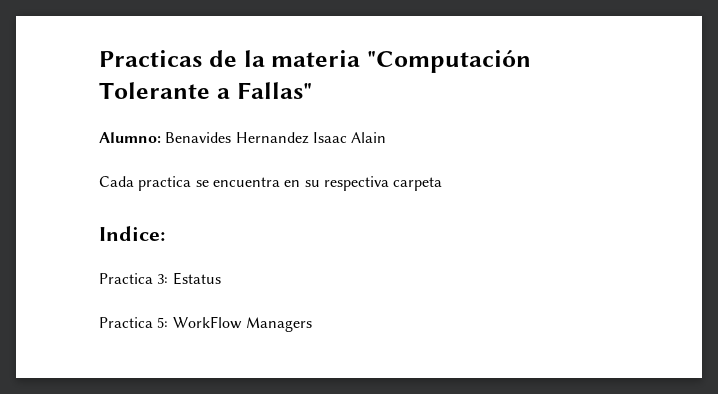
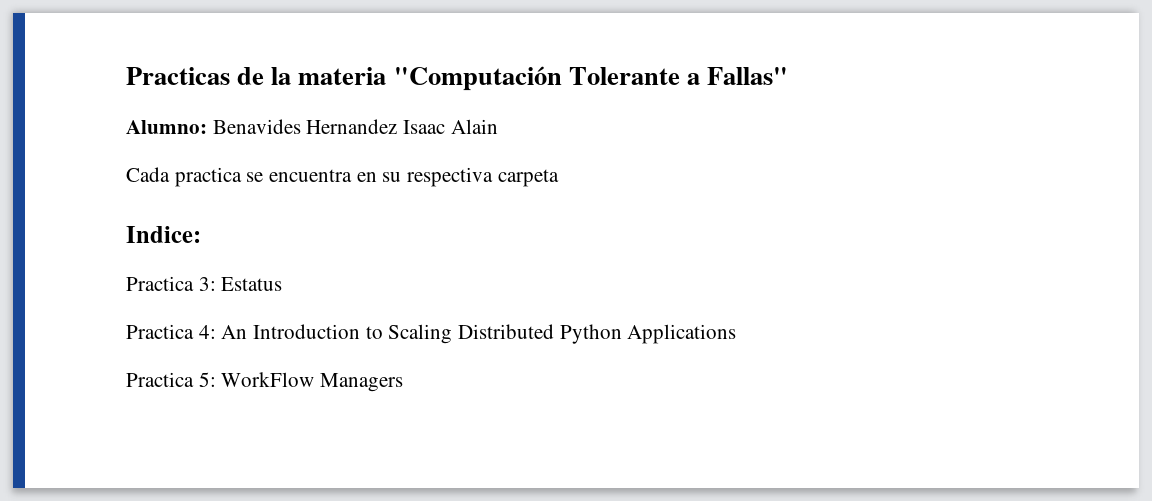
(221, 278) none -> [126,324,737,344] // Practica 4: An Introduction to Scaling Distributed Python Applications

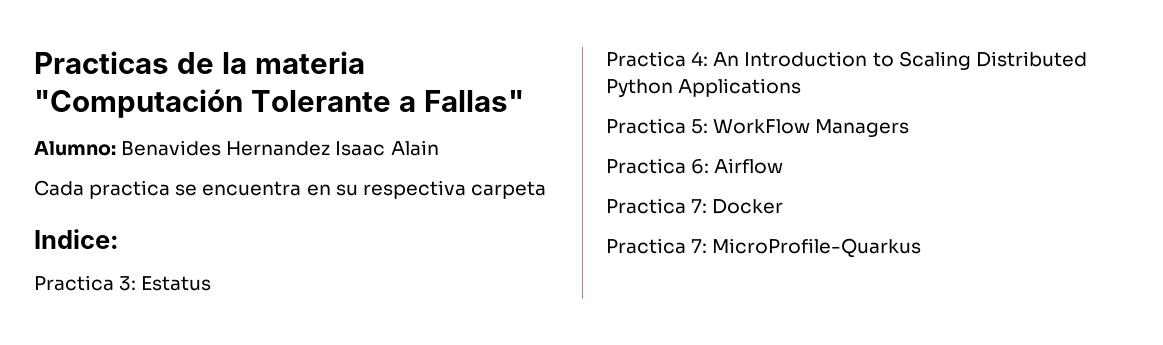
(404, 382) none -> [606,158,784,174] [606,198,784,214] [606,238,922,258] // Practica 6: Airflow // Practica 7: Docker // Practica 7: MicroProfile-Quarkus

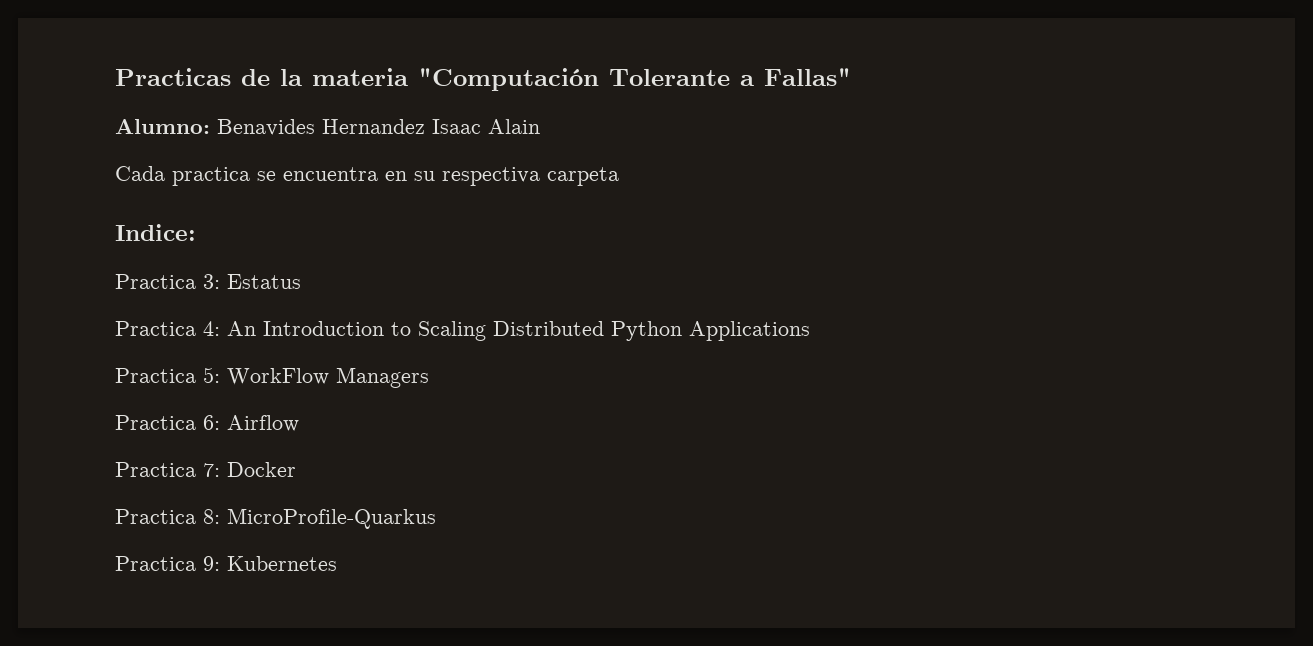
[691,239,708,253] 7: -> [203,509,220,524] 8:
(922, 248) none -> [115,556,337,571] // Practica 9: Kubernetes

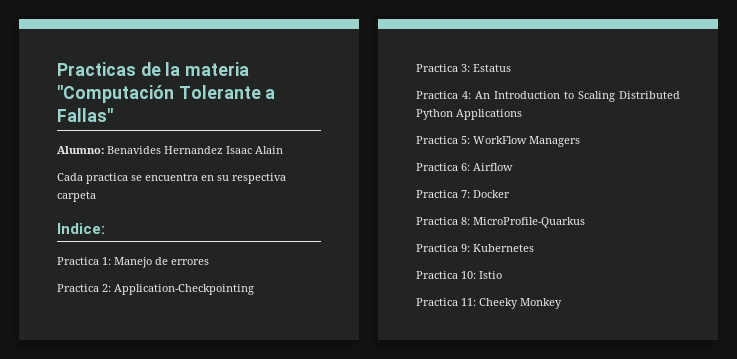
(196, 232) none -> [57,257,209,268] [57,284,254,295] // Practica 1: Manejo de errores // Practica 2: Application-Checkpointing
(337, 563) none -> [416,271,502,279] [416,298,562,309] // Practica 10: Istio // Practica 11: Cheeky Monkey

